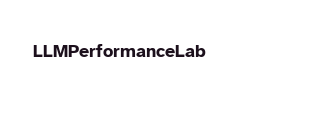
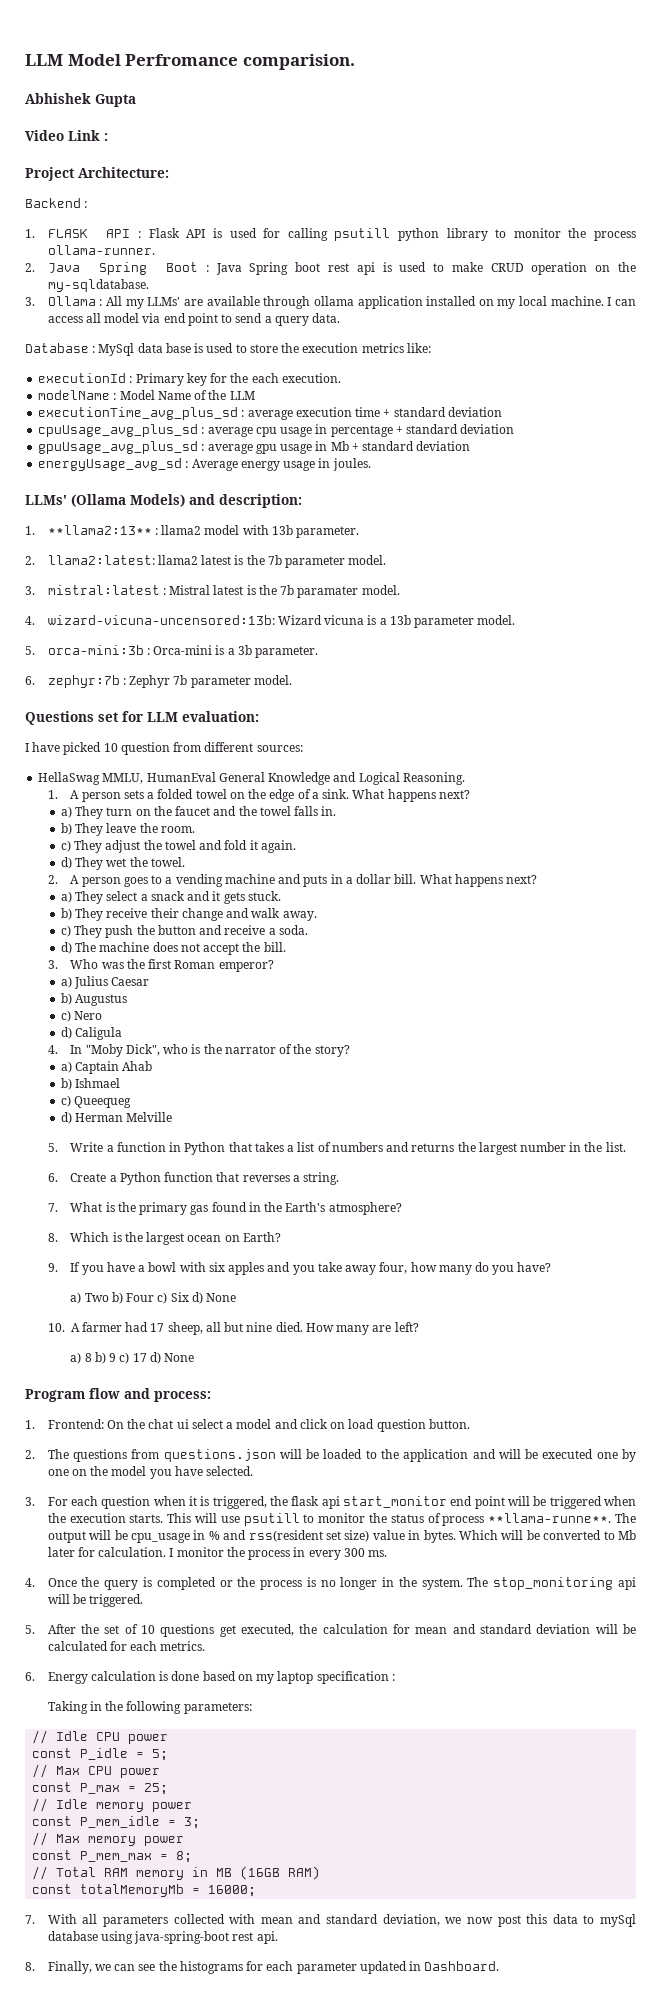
[33,44,206,57] LLMPerformanceLab -> [25,54,355,70] [25,93,136,107] [25,130,108,141] [25,167,169,181] [25,198,88,208] [25,228,636,241] [47,245,155,255] [25,262,636,275] [47,279,149,292] [25,296,636,309] [47,313,341,326] [25,343,431,356] [38,373,341,386] [38,390,255,400] [38,407,502,420] [38,424,515,437] [38,441,471,454] [38,458,371,471] [25,494,302,508] [25,525,360,538] [25,555,387,568] [25,585,400,598] [25,615,516,628] [25,645,319,658] [25,675,292,688] [25,711,259,725] [25,742,303,755] [38,772,465,785] [47,789,470,802] [60,806,337,819] [60,823,195,836] [60,840,296,853] [60,857,185,870] [47,874,537,887] [60,891,281,904] [60,908,317,921] [60,925,308,938] [60,942,286,955] [47,959,274,972] [60,976,150,989] [60,993,128,1006] [60,1010,103,1022] [60,1027,123,1040] [47,1044,350,1057] [60,1061,153,1074] [60,1078,121,1090] [60,1095,132,1108] [60,1112,173,1124] [47,1142,626,1155] [47,1172,340,1185] [47,1202,402,1215] [47,1232,281,1245] [47,1262,552,1275] [70,1292,237,1304] [47,1322,419,1335] [70,1352,195,1364] [25,1388,211,1402] [25,1419,470,1432] [25,1449,637,1462] [47,1466,254,1479] [25,1496,636,1509] [47,1513,636,1526] [47,1530,636,1543] [47,1547,388,1560] [25,1577,636,1590] [47,1594,144,1607] [25,1624,636,1637] [47,1641,206,1651] [25,1671,395,1684] [47,1701,252,1714] [32,1730,169,1744] [32,1748,169,1761] [32,1764,161,1778] [32,1782,169,1795] [32,1798,193,1812] [32,1816,201,1829] [32,1832,185,1846] [32,1850,193,1863] [32,1866,321,1880] [32,1884,257,1897] [25,1914,636,1927] [47,1931,278,1944] [25,1961,500,1974] LLM Model Perfromance comparision. // Abhishek Gupta // Video Link : // Project Architecture: // Backend : // 1. FLASK API : Flask API is used for calling psutill python library to monitor the process ollama-runner. // 2. Java Spring Boot : Java Spring boot rest api is used to make CRUD operation on the my-sqldatabase. // 3. Ollama : All my LLMs' are available through ollama application installed on my local machine. I can access all model via end point to send a query data. // Database : MySql data base is used to store the execution metrics like: // executionId : Primary key for the each execution. // modelName : Model Name of the LLM // executionTime_avg_plus_sd : average execution time + standard deviation // cpuUsage_avg_plus_sd : average cpu usage in percentage + standard deviation // gpuUsage_avg_plus_sd : average gpu usage in Mb + standard deviation // energyUsage_avg_sd : Average energy usage in joules. // LLMs' (Ollama Models) and description: // 1. **llama2:13** : llama2 model with 13b parameter. // 2. llama2:latest: llama2 latest is the 7b parameter model. // 3. mistral:latest : Mistral latest is the 7b paramater model. // 4. wizard-vicuna-uncensored:13b: Wizard vicuna is a 13b parameter model. // 5. orca-mini:3b : Orca-mini is a 3b parameter. // 6. zephyr:7b : Zephyr 7b parameter model. // Questions set for LLM evaluation: // I have picked 10 question from different sources: // HellaSwag MMLU, HumanEval General Knowledge and Logical Reasoning. // 1. A person sets a folded towel on the edge of a sink. What happens next? // a) They turn on the faucet and the towel falls in. // b) They leave the room. // c) They adjust the towel and fold it again. // d) They wet the towel. // 2. A person goes to a vending machine and puts in a dollar bill. What happens next? // a) They select a snack and it gets stuck. // b) They receive their change and walk away. // c) They push the button and receive a soda. // d) The machine does not accept the bill. // 3. Who was the first Roman emperor? // a) Julius Caesar // b) Augustus // c) Nero // d) Caligula // 4. In "Moby Dick", who is the narrator of the story? // a) Captain Ahab // b) Ishmael // c) Queequeg // d) Herman Melville // 5. Write a function in Python that takes a list of numbers and returns the largest number in the list. // 6. Create a Python function that reverses a string. // 7. What is the primary gas found in the Earth's atmosphere? // 8. Which is the largest ocean on Earth? // 9. If you have a bowl with six apples and you take away four, how many do you have? // a) Two b) Four c) Six d) None // 10. A farmer had 17 sheep, all but nine died. How many are left? // a) 8 b) 9 c) 17 d) None // Program flow and process: // 1. Frontend: On the chat ui select a model and click on load question button. // 2. The questions from questions.json will be loaded to the application and will be executed one by one on the model you have selected. // 3. For each question when it is triggered, the flask api start_monitor end point will be triggered when the execution starts. This will use psutill to monitor the status of process **llama-runne**. The output will be cpu_usage in % and rss(resident set size) value in bytes. Which will be converted to Mb later for calculation. I monitor the process in every 300 ms. // 4. Once the query is completed or the process is no longer in the system. The stop_monitoring api will be triggered. // 5. After the set of 10 questions get executed, the calculation for mean and standard deviation will be calculated for each metrics. // 6. Energy calculation is done based on my laptop specification : // Taking in the following parameters: // // Idle CPU power // const P_idle = 5; // // Max CPU power // const P_max = 25; // // Idle memory power // const P_mem_idle = 3; // // Max memory power // const P_mem_max = 8; // // Total RAM memory in MB (16GB RAM) // const totalMemoryMb = 16000; // 7. With all parameters collected with mean and standard deviation, we now post this data to mySql database using java-spring-boot rest api. // 8. Finally, we can see the histograms for each parameter updated in Dashboard.

